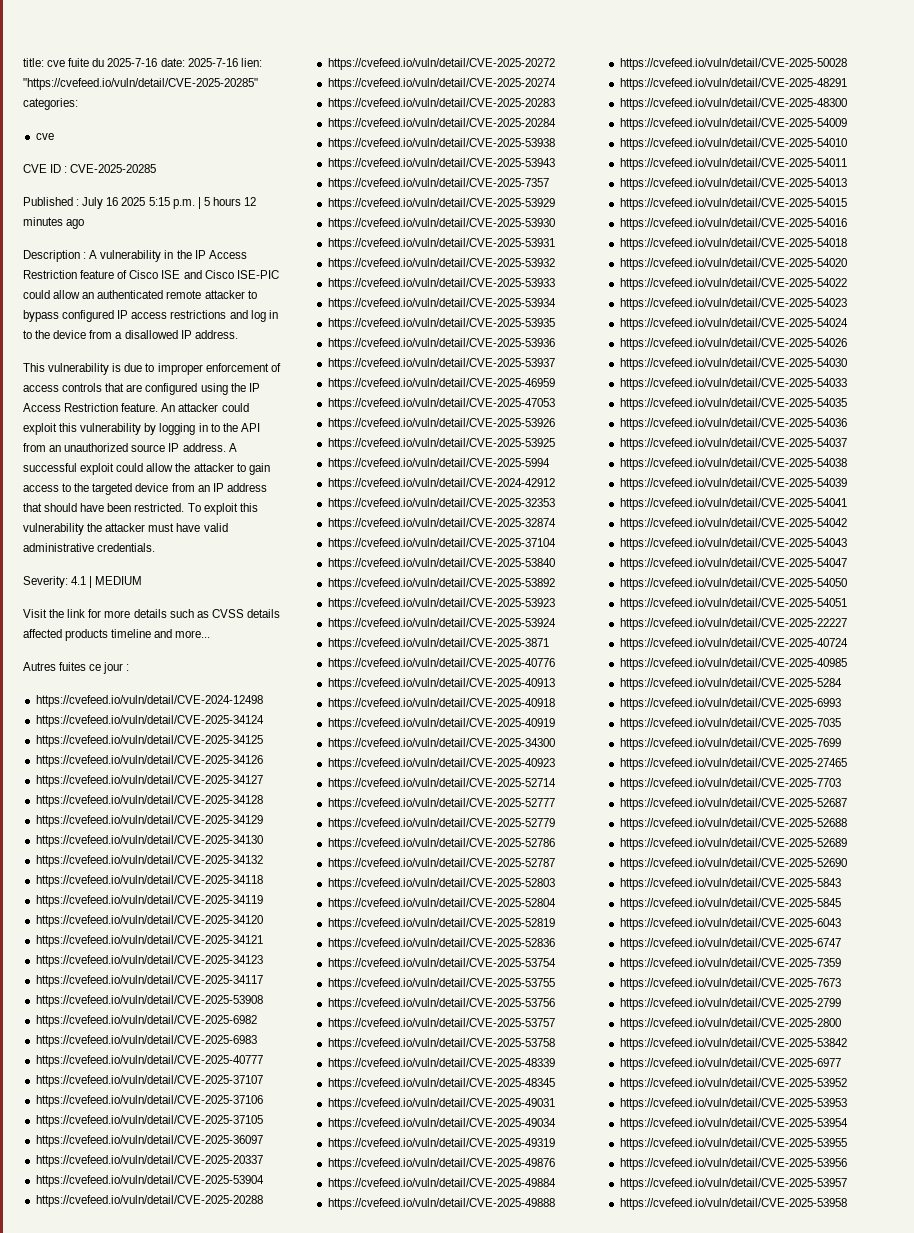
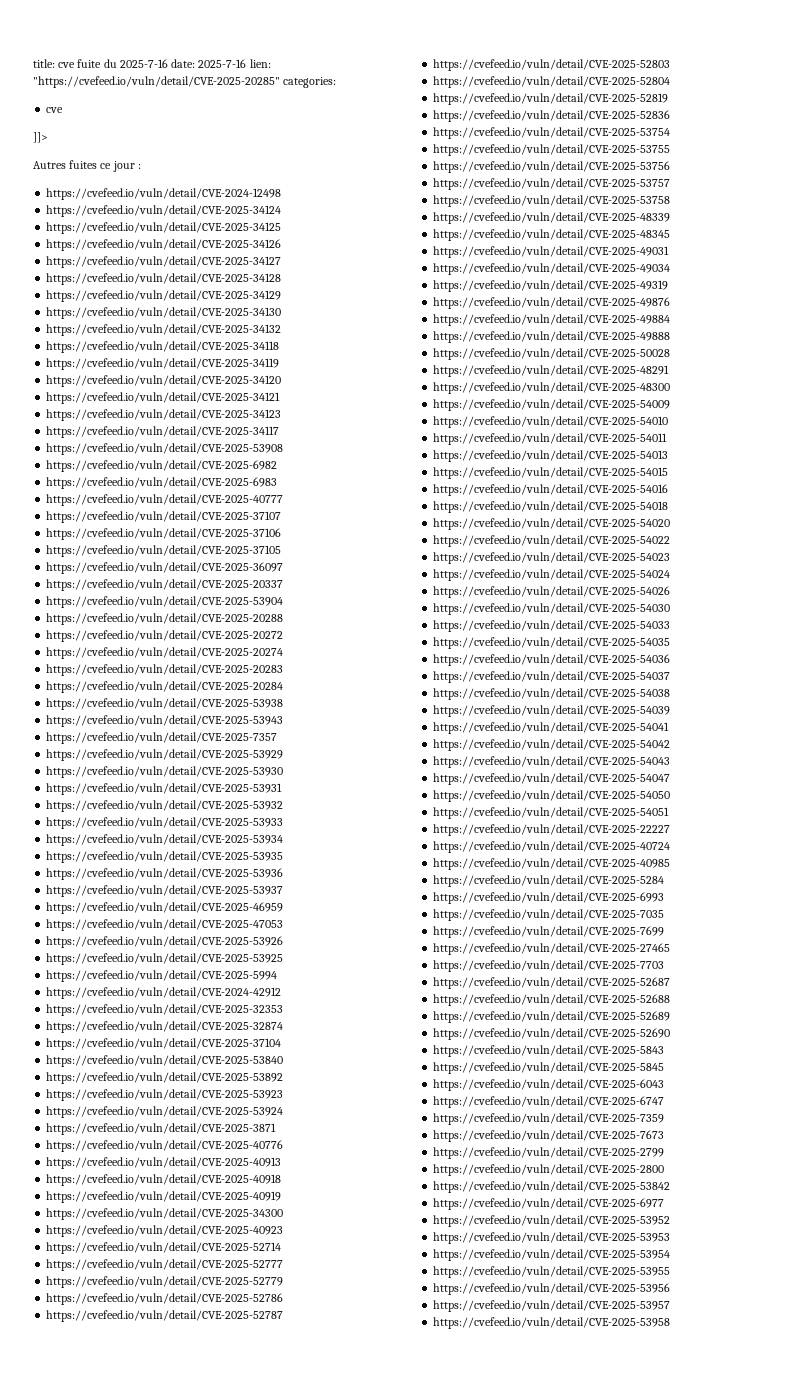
[23,164,157,173] [23,197,257,209] [23,217,85,229] [23,250,247,262] [23,270,279,279] [23,290,257,299] [23,310,278,322] [23,330,238,339] [23,363,281,375] [23,383,260,395] [23,403,249,412] [23,423,260,435] [23,443,237,452] [23,463,270,475] [23,483,267,495] [23,503,258,515] [23,523,228,535] [23,543,156,552] [23,576,143,588] [23,609,280,618] [23,629,211,641] CVE ID : CVE-2025-20285 // Published : July 16 2025 5:15 p.m. | 5 hours 12 minutes ago // Description : A vulnerability in the IP Access Restriction feature of Cisco ISE and Cisco ISE-PIC could allow an authenticated remote attacker to bypass configured IP access restrictions and log in to the device from a disallowed IP address. // This vulnerability is due to improper enforcement of access controls that are configured using the IP Access Restriction feature. An attacker could exploit this vulnerability by logging in to the API from an unauthorized source IP address. A successful exploit could allow the attacker to gain access to the targeted device from an IP address that should have been restricted. To exploit this vulnerability the attacker must have valid administrative credentials. // Severity: 4.1 | MEDIUM // Visit the link for more details such as CVSS details affected products timeline and more... -> [33,132,48,143] ]]>

